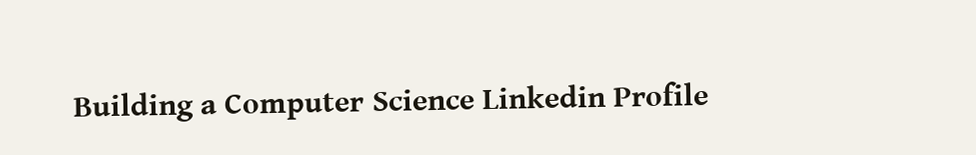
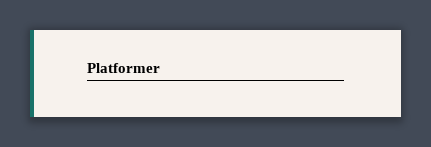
[73,80,710,124] Building a Computer Science Linkedin Profile -> [87,63,160,73] Platformer

